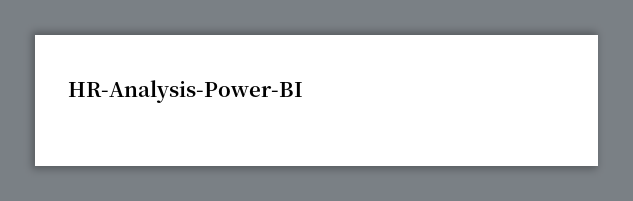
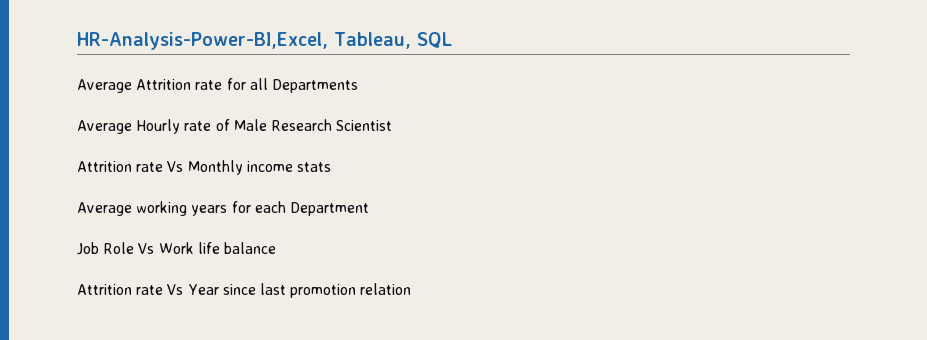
[68,80,303,103] HR-Analysis-Power-BI -> [77,32,452,50] [77,78,358,93] [77,119,393,134] [77,160,331,175] [77,201,369,216] [77,242,276,255] [77,283,412,298] HR-Analysis-Power-BI,Excel, Tableau, SQL // Average Attrition rate for all Departments // Average Hourly rate of Male Research Scientist // Attrition rate Vs Monthly income stats // Average working years for each Department // Job Role Vs Work life balance // Attrition rate Vs Year since last promotion relation

